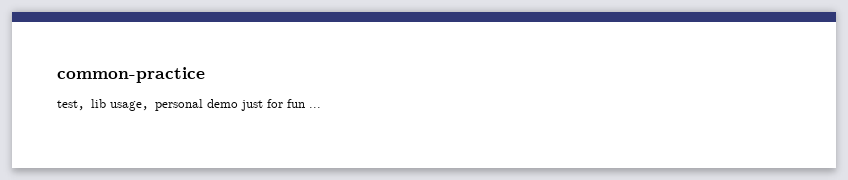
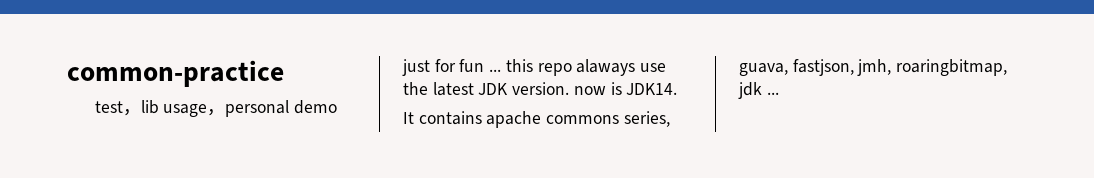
(321, 107) none -> [505,59,667,76] [403,82,678,96] [403,111,670,128] [739,59,1008,76] [738,82,779,99] this repo alaways use the latest JDK version. now is JDK14. // It contains apache commons series, guava, fastjson, jmh, roaringbitmap, jdk ...

